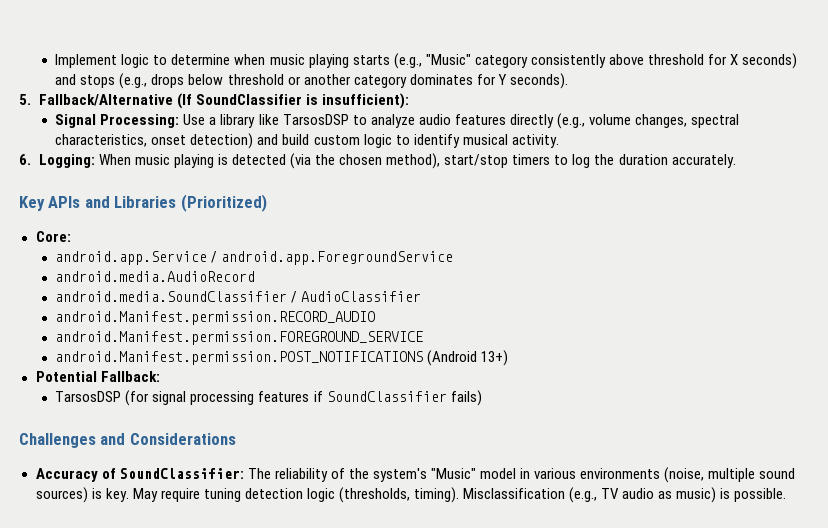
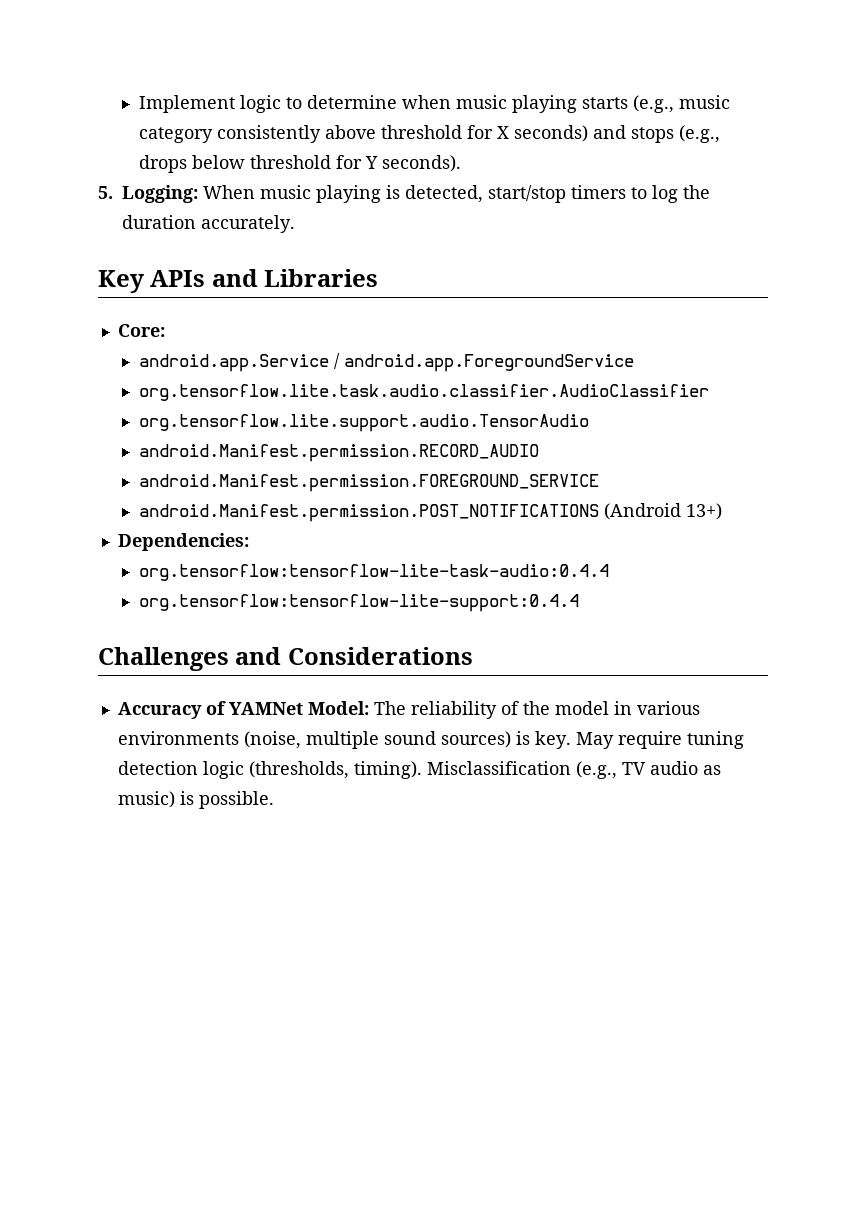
[425,54,471,65] "Music" -> [678,95,730,109] music
[287,74,473,88] or another category dominates -> (331, 162) none
[38,93,409,109] [55,113,740,129] [55,133,559,149] [19,154,31,165] Fallback/Alternative (If SoundClassifier is insufficient): // Signal Processing: Use a library like TarsosDSP to analyze audio features directly (e.g., volume changes, spectral characteristics, onset detection) and build custom logic to identify musical activity. // 6. -> (113, 192) none
[232,153,441,169] detected (via the chosen method), -> [405,185,483,203] detected,
[180,194,267,212] (Prioritized) -> (379, 278) none
[55,271,256,282] [55,291,422,303] android.media.AudioRecord // android.media.SoundClassifier / AudioClassifier -> [138,384,709,401] [138,414,589,432] org.tensorflow.lite.task.audio.classifier.AudioClassifier // org.tensorflow.lite.support.audio.TensorAudio
[35,371,160,382] [55,390,482,406] Potential Fallback: // TarsosDSP (for signal processing features if SoundClassifier fails) -> [117,533,249,551] [138,564,609,581] [138,594,579,612] Dependencies: // org.tensorflow:tensorflow-lite-task-audio:0.4.4 // org.tensorflow:tensorflow-lite-support:0.4.4
[119,468,244,479] SoundClassifier: -> [228,701,369,715] YAMNet Model:
[372,468,476,482] system's "Music" -> (550, 708) none

